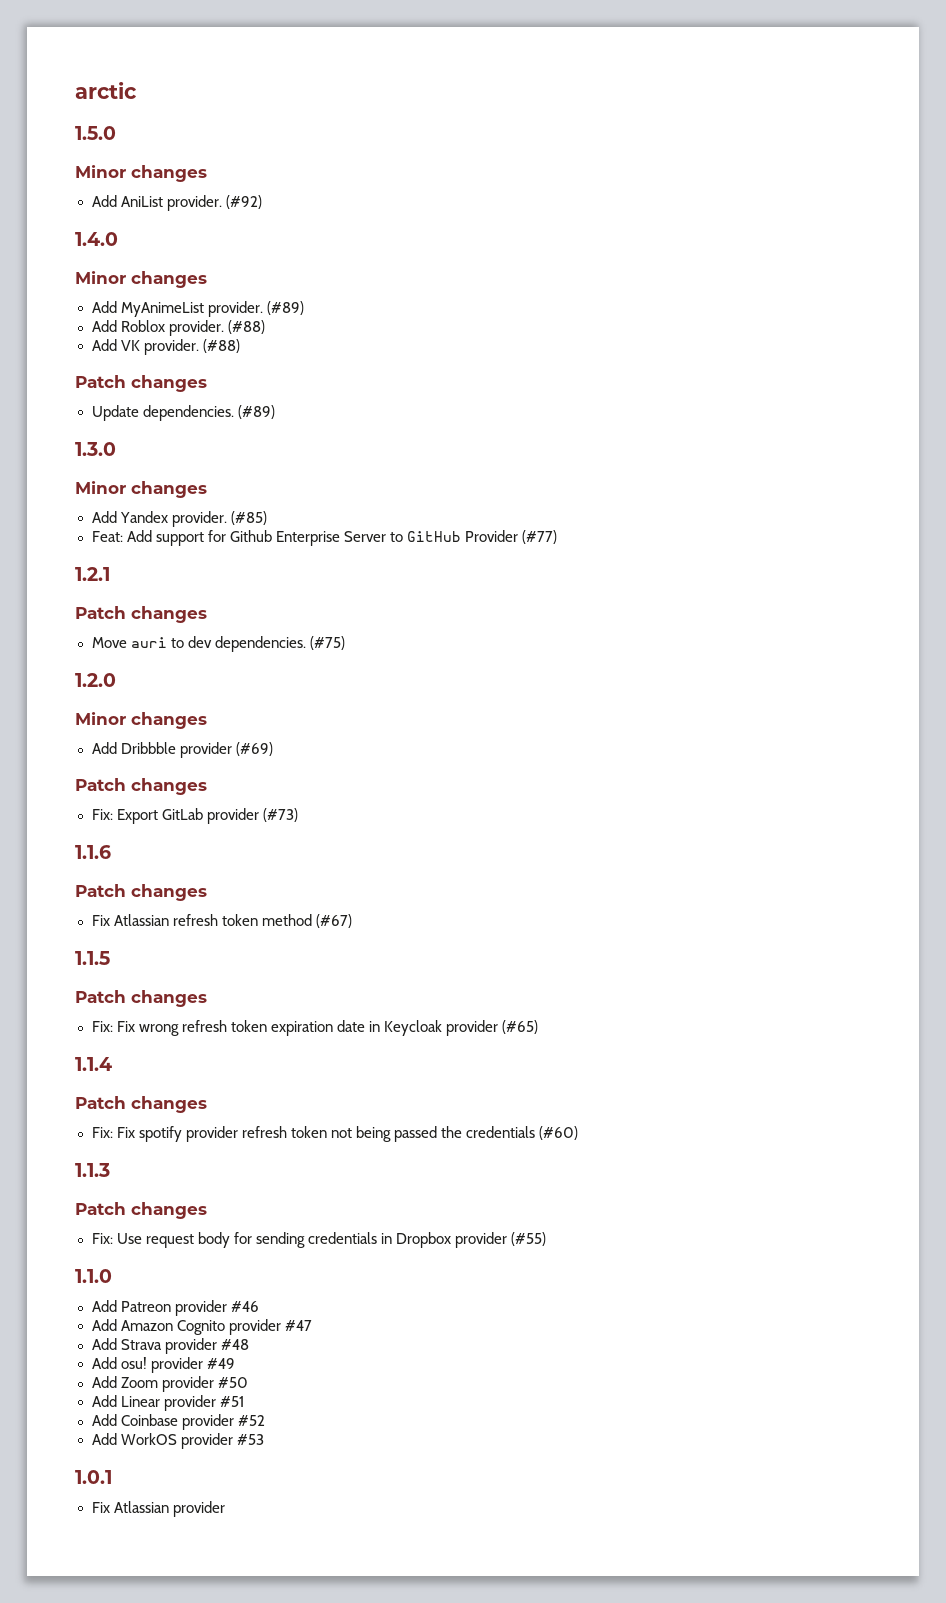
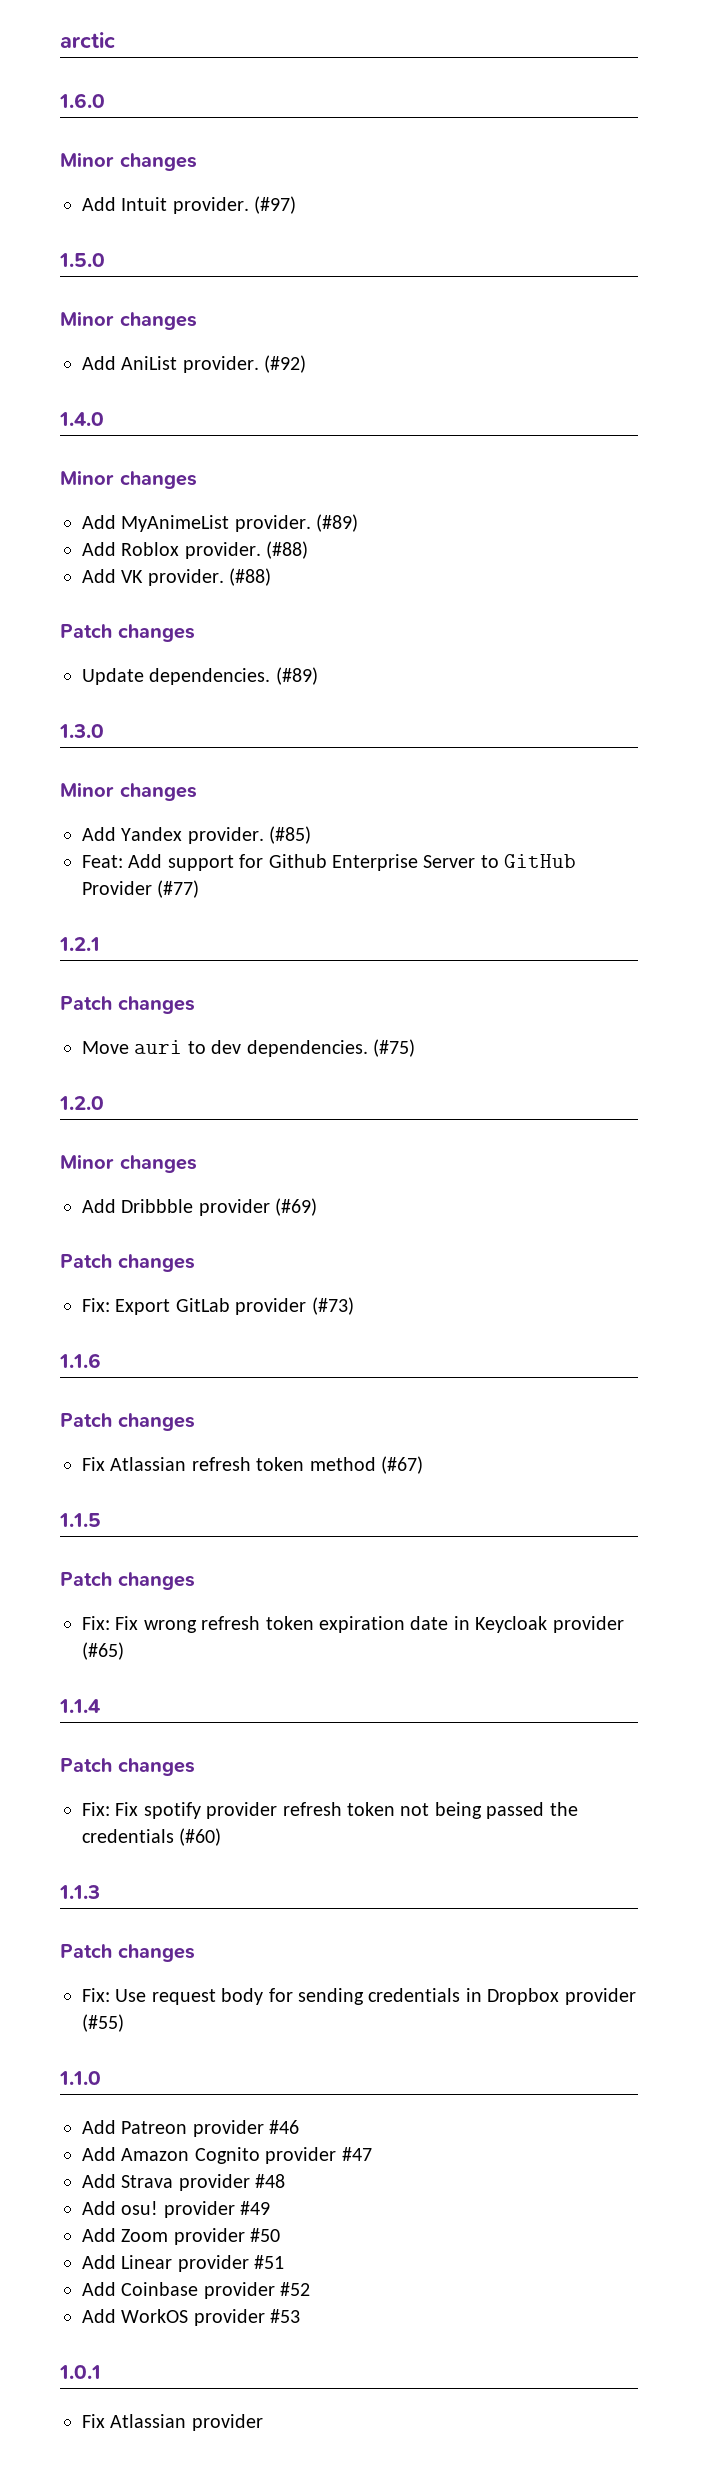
(137, 90) none -> [59,93,105,108] [60,152,197,171] [82,196,297,214] // 1.6.0 // Minor changes // Add Intuit provider. (#97)

